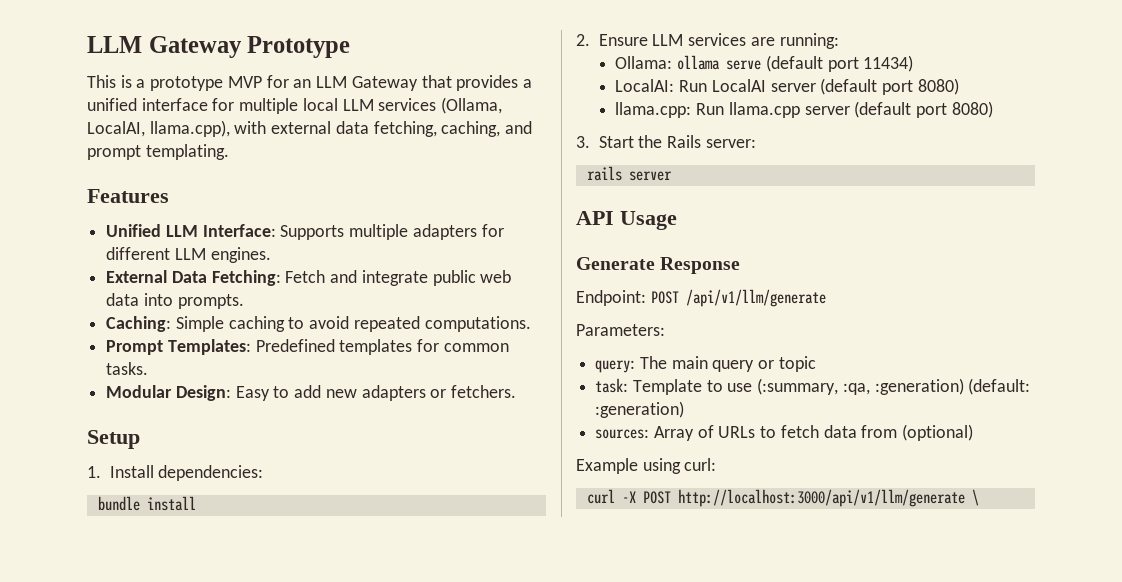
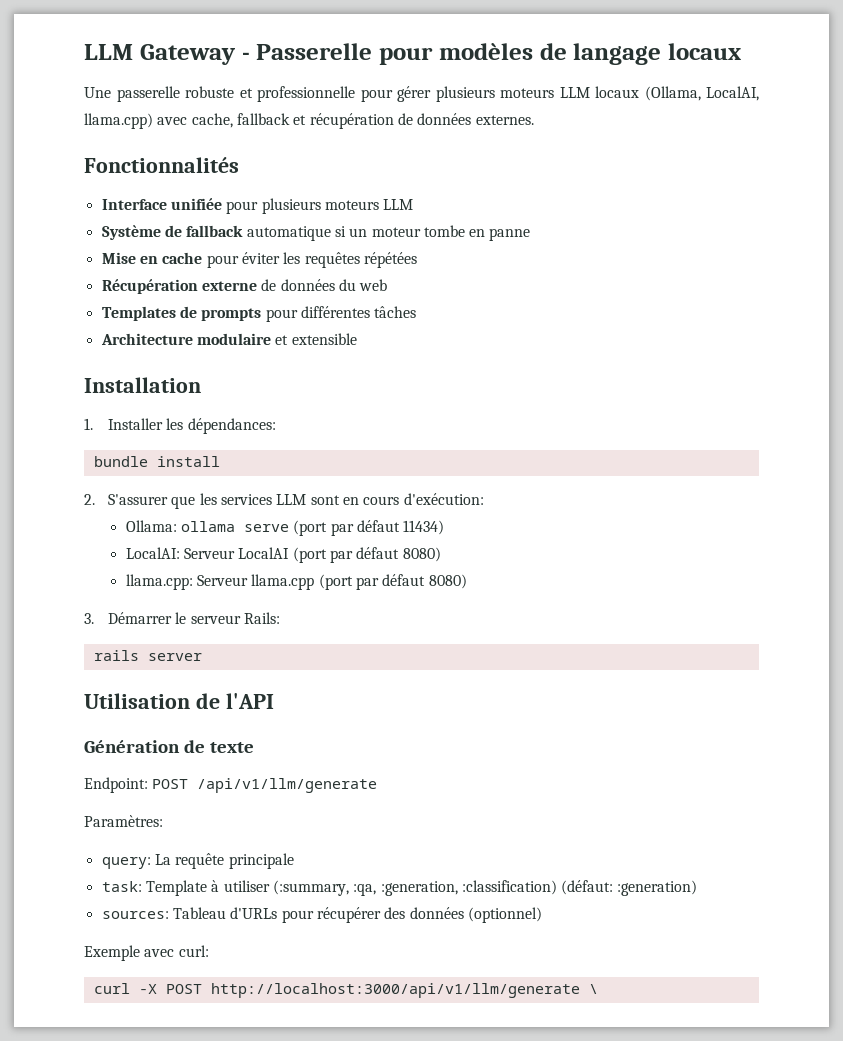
[87,36,351,58] [87,75,532,91] [87,97,503,114] [87,120,533,137] [87,144,229,160] [87,189,169,203] [106,224,504,240] [106,247,271,263] [106,270,512,286] [106,293,244,309] [106,316,531,332] [106,339,509,355] [106,362,149,375] [106,385,517,401] [87,430,140,449] [87,465,264,481] [97,496,196,511] [576,33,839,49] LLM Gateway Prototype // This is a prototype MVP for an LLM Gateway that provides a unified interface for multiple local LLM services (Ollama, LocalAI, llama.cpp), with external data fetching, caching, and prompt templating. // Features // Unified LLM Interface: Supports multiple adapters for different LLM engines. // External Data Fetching: Fetch and integrate public web data into prompts. // Caching: Simple caching to avoid repeated computations. // Prompt Templates: Predefined templates for common tasks. // Modular Design: Easy to add new adapters or fetchers. // Setup // 1. Install dependencies: // bundle install // 2. Ensure LLM services are running: -> [84,43,741,65] [84,86,759,102] [84,113,534,129] [84,157,239,173] [101,198,414,214] [101,225,531,241] [101,252,417,268] [101,279,388,294] [101,306,417,322] [100,333,357,345] [84,377,201,393] [84,418,276,434] [93,456,220,467] [84,493,484,509] LLM Gateway - Passerelle pour modèles de langage locaux // Une passerelle robuste et professionnelle pour gérer plusieurs moteurs LLM locaux (Ollama, LocalAI, llama.cpp) avec cache, fallback et récupération de données externes. // Fonctionnalités // Interface unifiée pour plusieurs moteurs LLM // Système de fallback automatique si un moteur tombe en panne // Mise en cache pour éviter les requêtes répétées // Récupération externe de données du web // Templates de prompts pour différentes tâches // Architecture modulaire et extensible // Installation // 1. Installer les dépendances: // bundle install // 2. S'assurer que les services LLM sont en cours d'exécution:
[765,55,859,72] (default port -> [293,520,400,536] (port par défaut
[679,78,959,95] [615,101,993,118] [576,135,756,148] [586,166,672,181] [576,211,677,230] [576,257,741,274] Run LocalAI server (default port 8080) // llama.cpp: Run llama.cpp server (default port 8080) // 3. Start the Rails server: // rails server // API Usage // Generate Response -> [183,547,441,563] [125,574,467,590] [84,612,280,624] [93,650,202,661] [84,693,274,709] [84,740,254,753] Serveur LocalAI (port par défaut 8080) // llama.cpp: Serveur llama.cpp (port par défaut 8080) // 3. Démarrer le serveur Rails: // rails server // Utilisation de l'API // Génération de texte
[576,324,665,336] Parameters: -> [84,815,163,827] Paramètres:
[639,356,816,372] [595,378,1031,395] [595,401,685,418] [595,424,974,441] [576,458,681,474] The main query or topic // task: Template to use (:summary, :qa, :generation) (default: :generation) // sources: Array of URLs to fetch data from (optional) // Example using -> [154,853,294,869] [101,880,698,896] [101,907,542,923] [84,945,175,961] La requête principale // task: Template à utiliser (:summary, :qa, :generation, :classification) (défaut: :generation) // sources: Tableau d'URLs pour récupérer des données (optionnel) // Exemple avec

